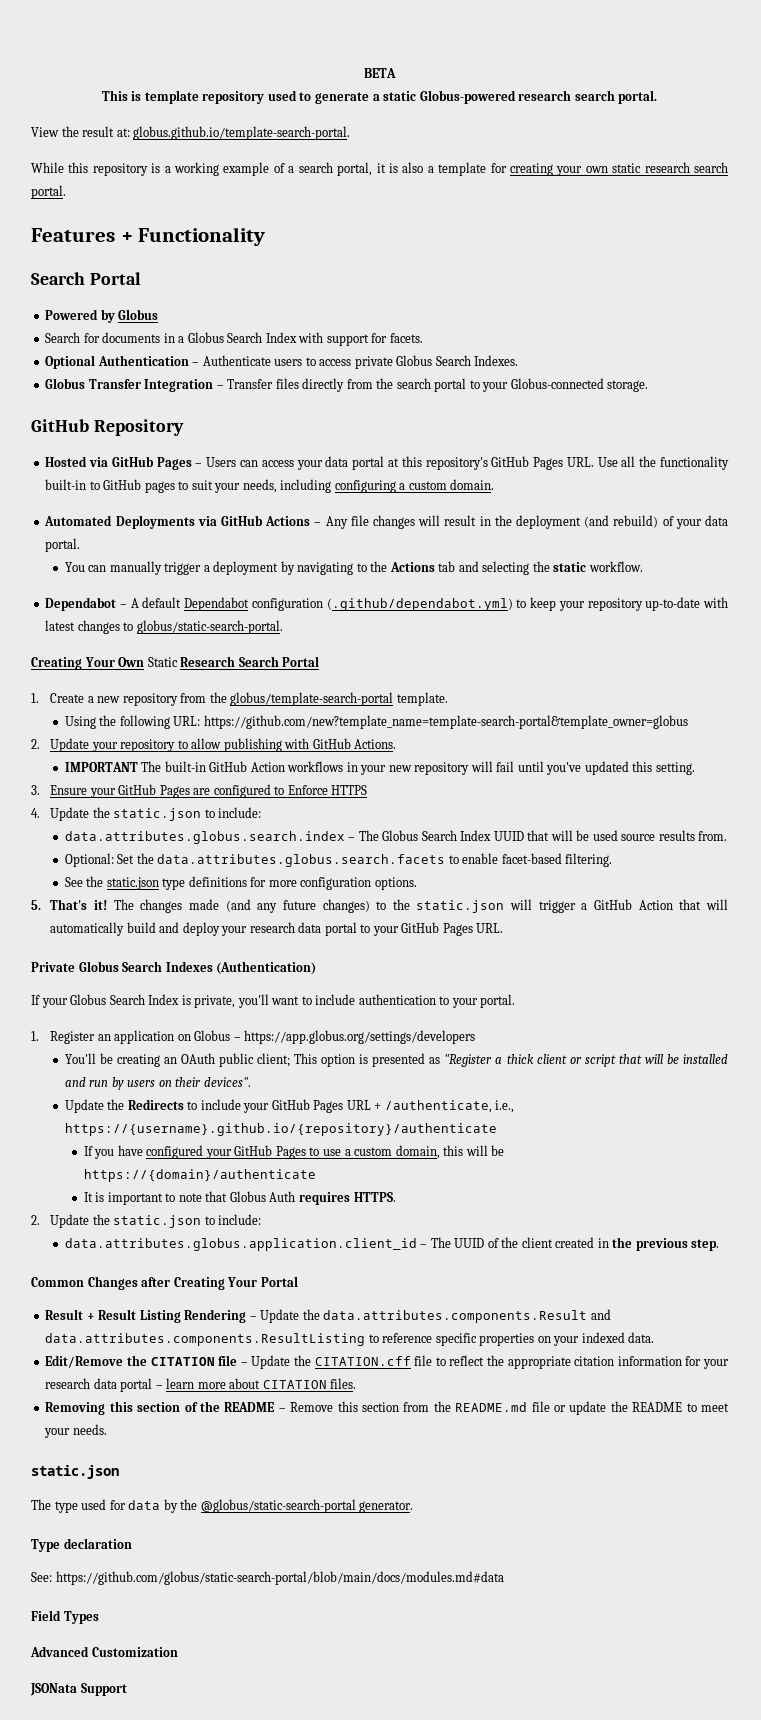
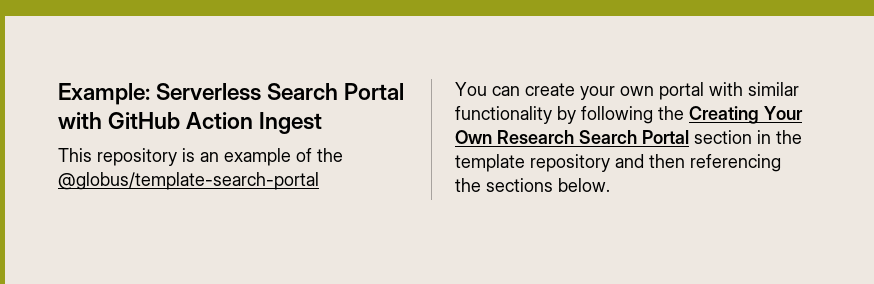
[364,68,396,78] [101,90,658,104] [31,126,351,140] [31,162,729,176] [31,185,66,199] [31,227,266,246] [31,272,141,285] [45,309,159,323] [45,332,423,346] [45,355,519,369] [45,378,649,392] [31,419,184,436] [45,456,729,470] [45,479,495,493] [44,515,728,529] [45,538,81,552] [64,561,643,575] [45,597,729,611] [45,620,283,634] BETA // This is template repository used to generate a static Globus-powered research search portal. // View the result at: globus.github.io/template-search-portal. // While this repository is a working example of a search portal, it is also a template for creating your own static research search portal. // Features + Functionality // Search Portal // Powered by Globus // Search for documents in a Globus Search Index with support for facets. // Optional Authentication – Authenticate users to access private Globus Search Indexes. // Globus Transfer Integration – Transfer files directly from the search portal to your Globus-connected storage. // GitHub Repository // Hosted via GitHub Pages – Users can access your data portal at this repository's GitHub Pages URL. Use all the functionality built-in to GitHub pages to suit your needs, including configuring a custom domain. // Automated Deployments via GitHub Actions – Any file changes will result in the deployment (and rebuild) of your data portal. // You can manually trigger a deployment by navigating to the Actions tab and selecting the static workflow. // Dependabot – A default Dependabot configuration (.github/dependabot.yml) to keep your repository up-to-date with latest changes to globus/static-search-portal. // -> [58,83,405,105] [58,112,323,134] [58,148,343,166] [58,172,319,190] [455,82,799,100] [455,106,684,124] Example: Serverless Search Portal with GitHub Action Ingest // This repository is an example of the @globus/template-search-portal // You can create your own portal with similar functionality by following the
[147,657,178,667] Static -> (492, 137) none
[31,692,448,706] [64,715,688,729] [31,738,397,752] [64,761,695,775] [31,784,368,798] [31,807,262,821] [64,830,728,844] [64,853,613,867] [64,876,417,890] [31,899,728,913] [50,922,504,936] [31,961,317,975] [31,994,516,1008] [31,1030,476,1044] [64,1053,728,1067] [64,1077,251,1090] [64,1099,515,1113] [64,1123,497,1136] [83,1145,505,1159] [83,1169,316,1182] [83,1191,396,1205] [31,1214,262,1228] [64,1237,720,1251] [31,1276,298,1290] [45,1309,611,1323] [45,1332,655,1346] [45,1355,729,1369] [45,1378,357,1392] [45,1401,730,1415] [44,1424,107,1438] [31,1465,119,1479] [31,1499,414,1513] [31,1538,132,1552] [31,1571,504,1585] [31,1610,99,1624] [30,1646,178,1657] [30,1683,127,1696] // 1. Create a new repository from the globus/template-search-portal template. // Using the following URL: https://github.com/new?template_name=template-search-portal&template_owner=globus // 2. Update your repository to allow publishing with GitHub Actions. // IMPORTANT The built-in GitHub Action workflows in your new repository will fail until you've updated this setting. // 3. Ensure your GitHub Pages are configured to Enforce HTTPS // 4. Update the static.json to include: // data.attributes.globus.search.index – The Globus Search Index UUID that will be used source results from. // Optional: Set the data.attributes.globus.search.facets to enable facet-based filtering. // See the static.json type definitions for more configuration options. // 5. That's it! The changes made (and any future changes) to the static.json will trigger a GitHub Action that will automatically build and deploy your research data portal to your GitHub Pages URL. // Private Globus Search Indexes (Authentication) // If your Globus Search Index is private, you'll want to include authentication to your portal. // 1. Register an application on Globus – https://app.globus.org/settings/developers // You'll be creating an OAuth public client; This option is presented as "Register a thick client or script that will be installed and run by users on their devices". // Update the Redirects to include your GitHub Pages URL + /authenticate, i.e., https://{username}.github.io/{repository}/authenticate // If you have configured your GitHub Pages to use a custom domain, this will be https://{domain}/authenticate // It is important to note that Globus Auth requires HTTPS. // 2. Update the static.json to include: // data.attributes.globus.application.client_id – The UUID of the client created in the previous step. // Common Changes after Creating Your Portal // Result + Result Listing Rendering – Update the data.attributes.components.Result and data.attributes.components.ResultListing to reference specific properties on your indexed data. // Edit/Remove the CITATION file – Update the CITATION.cff file to reflect the appropriate citation information for your research data portal – learn more about CITATION files. // Removing this section of the README – Remove this section from the README.md file or update the README to meet your needs. // static.json // The type used for data by the @globus/static-search-portal generator. // Type declaration // See: https://github.com/globus/static-search-portal/blob/main/docs/modules.md#data // Field Types // Advanced Customization // JSONata Support -> [694,130,802,144] [455,154,781,172] [455,178,610,192] section in the template repository and then referencing the sections below.

